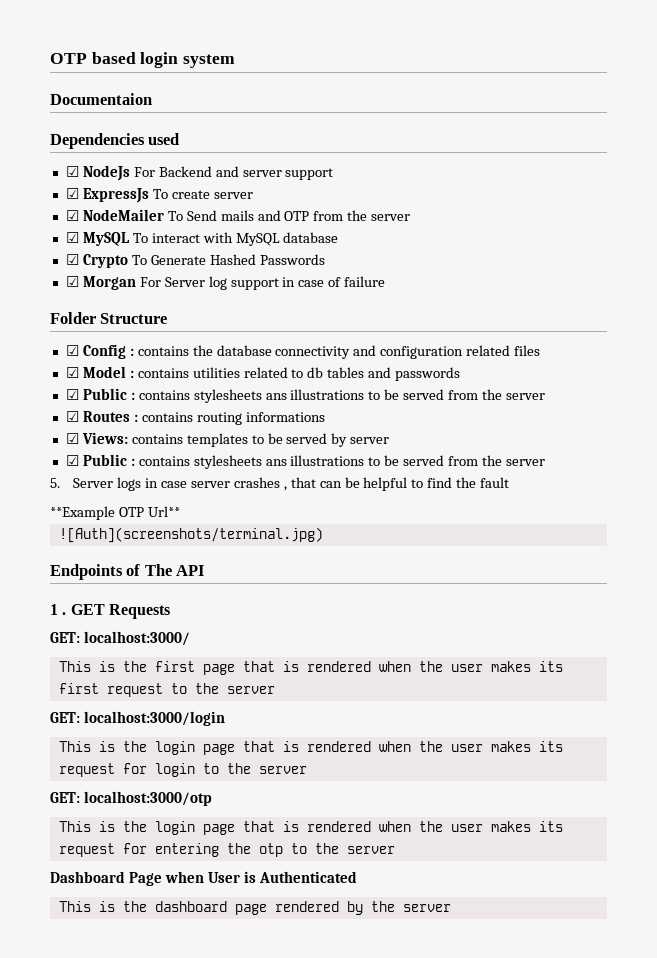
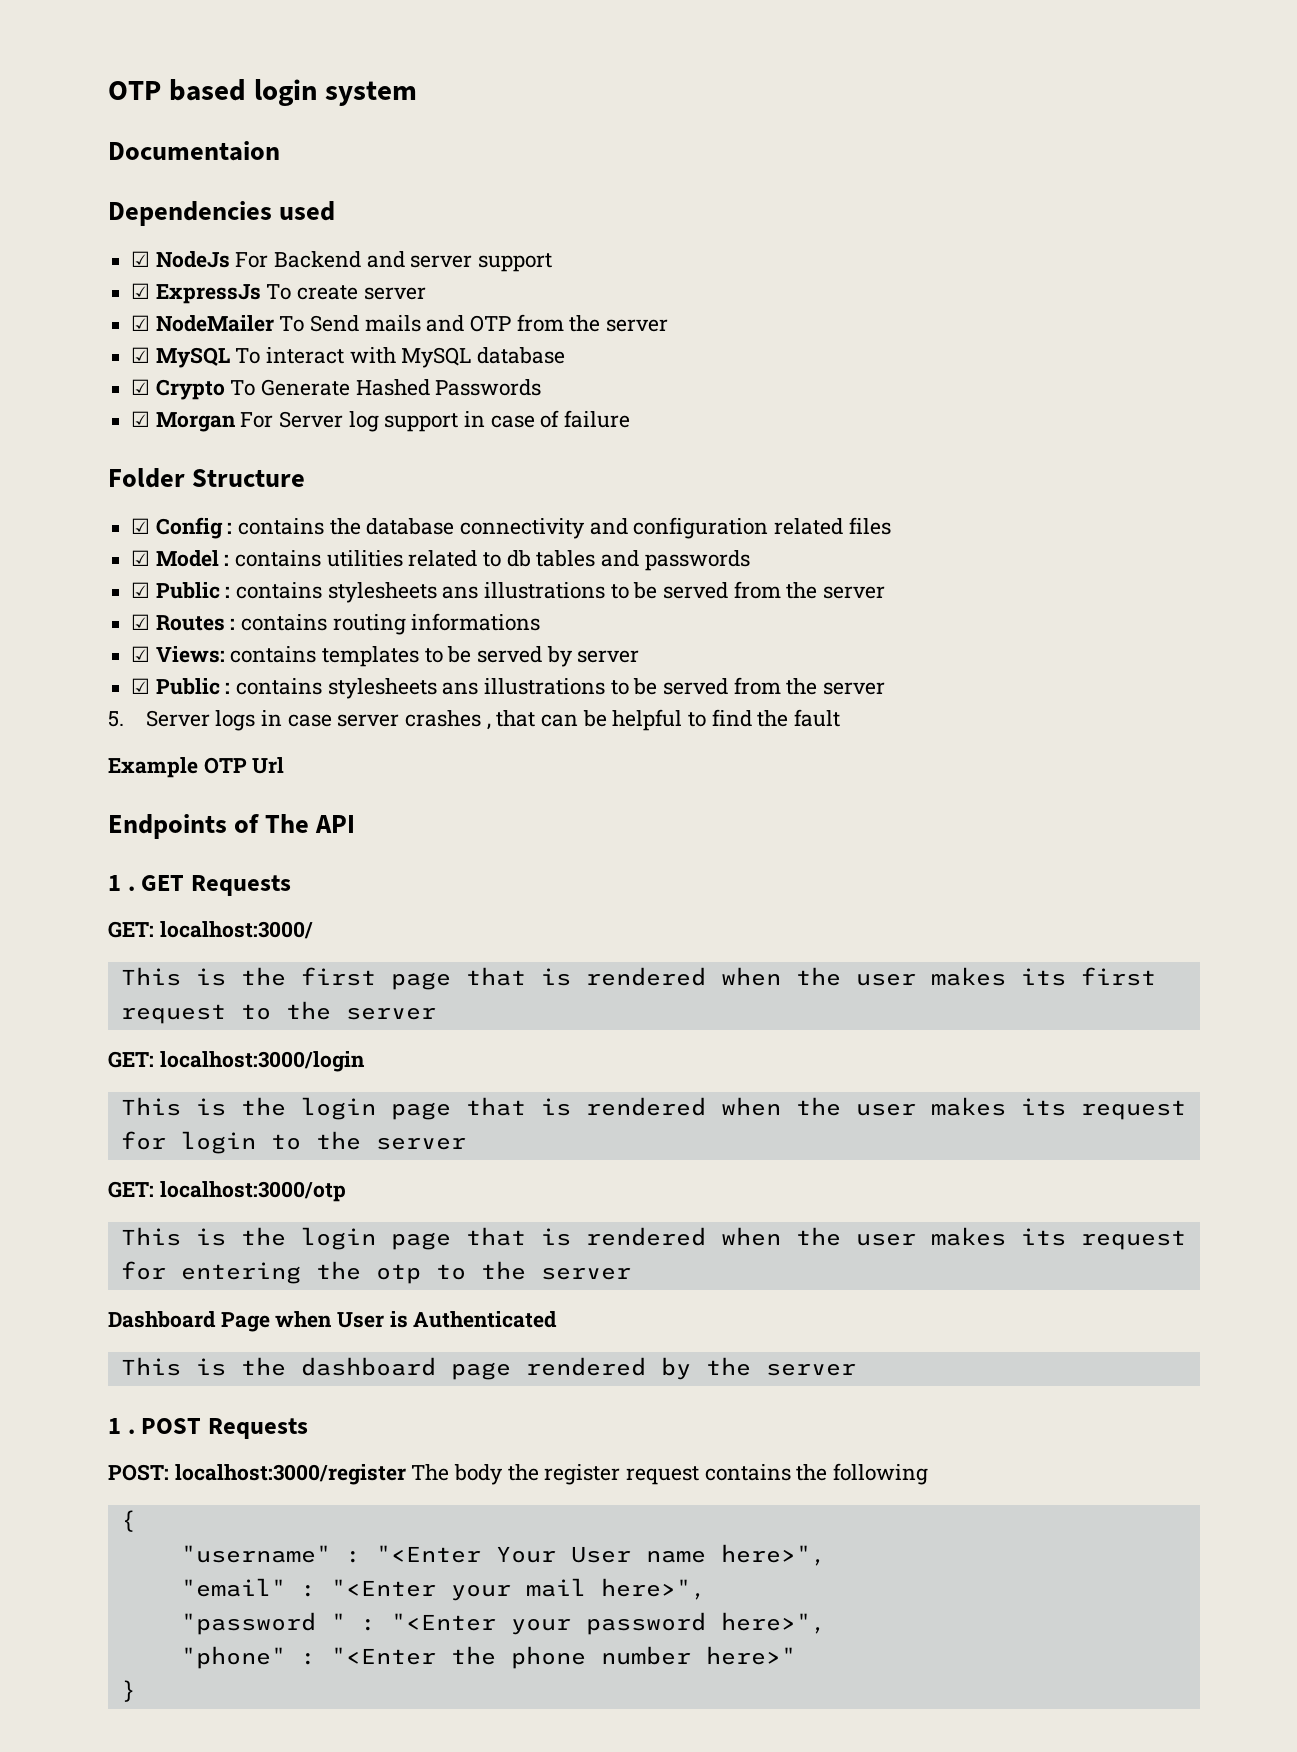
[50,506,180,520] [58,527,323,543] **Example OTP Url** // ![Auth](screenshots/terminal.jpg) -> [108,757,285,778] Example OTP Url
(451, 908) none -> [108,1418,308,1439] [108,1463,929,1485] [120,1510,136,1532] [180,1544,826,1566] [180,1578,706,1601] [180,1612,826,1635] [180,1646,796,1669] [120,1680,136,1702] // 1 . POST Requests // POST: localhost:3000/register The body the register request contains the following // { // "username" : "<Enter Your User name here>", // "email" : "<Enter your mail here>", // "password " : "<Enter your password here>", // "phone" : "<Enter the phone number here>" // }

